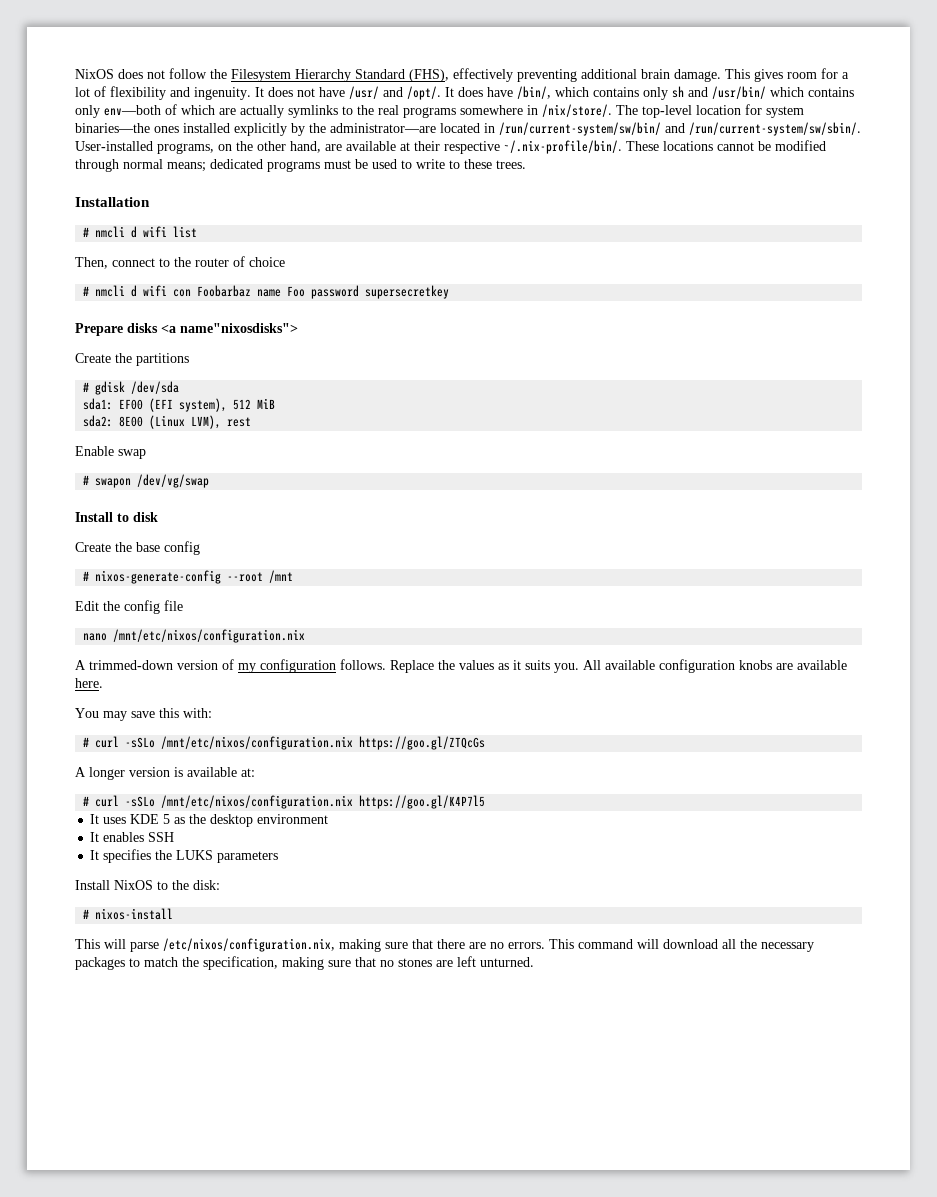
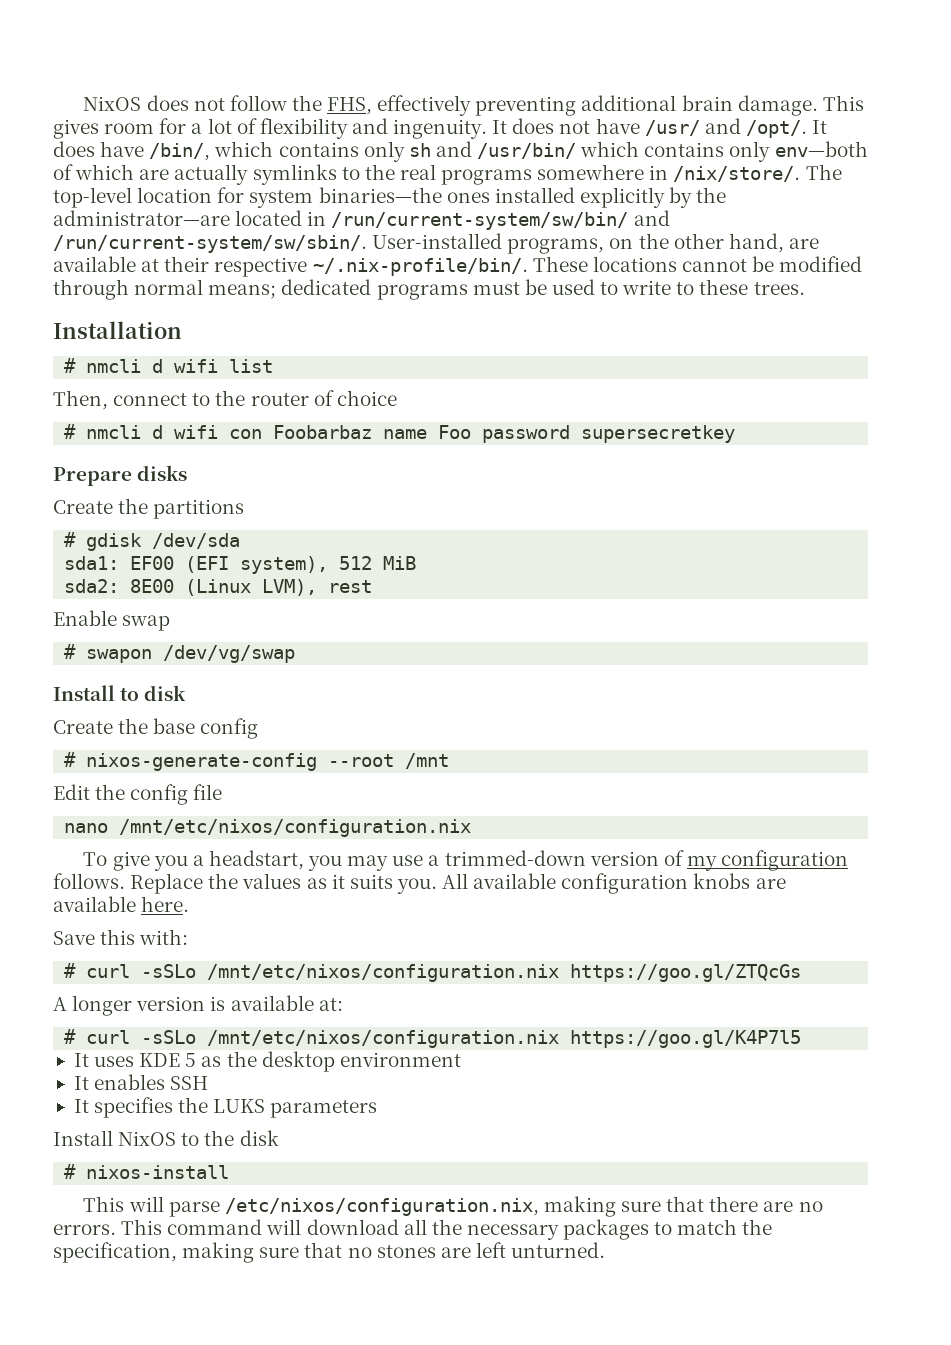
[231,69,449,82] Filesystem Hierarchy Standard (FHS), -> [327,97,373,115] FHS,
[161,323,298,333] <a name"nixosdisks"> -> (188, 473) none
[75,660,86,670] A -> [83,850,440,871] To give you a headstart, you may use a
[75,708,155,721] You may save -> [53,931,95,945] Save
[193,880,220,890] disk: -> [239,1130,279,1146] disk

